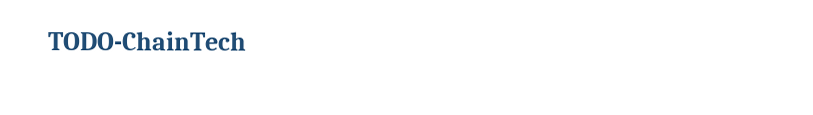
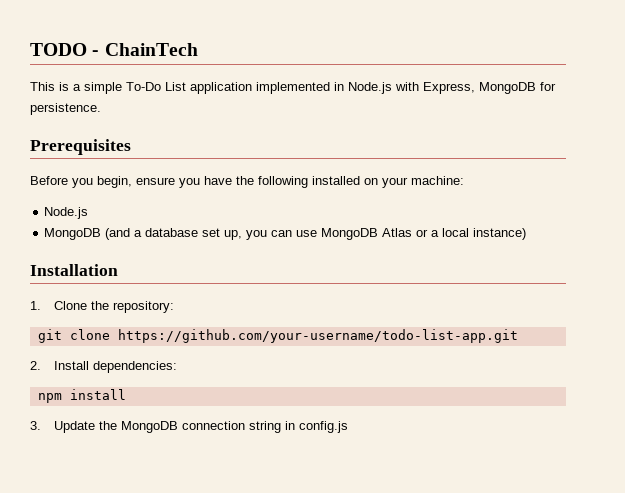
[48,31,247,51] TODO-ChainTech -> [30,43,198,56] [30,82,556,94] [30,103,101,115] [30,139,131,155] [30,176,464,188] [44,207,89,219] [44,228,527,240] [30,264,118,276] [30,301,175,313] [37,329,518,343] [30,361,178,373] [37,389,126,403] [30,421,349,433] TODO - ChainTech // This is a simple To-Do List application implemented in Node.js with Express, MongoDB for persistence. // Prerequisites // Before you begin, ensure you have the following installed on your machine: // Node.js // MongoDB (and a database set up, you can use MongoDB Atlas or a local instance) // Installation // 1. Clone the repository: // git clone https://github.com/your-username/todo-list-app.git // 2. Install dependencies: // npm install // 3. Update the MongoDB connection string in config.js

